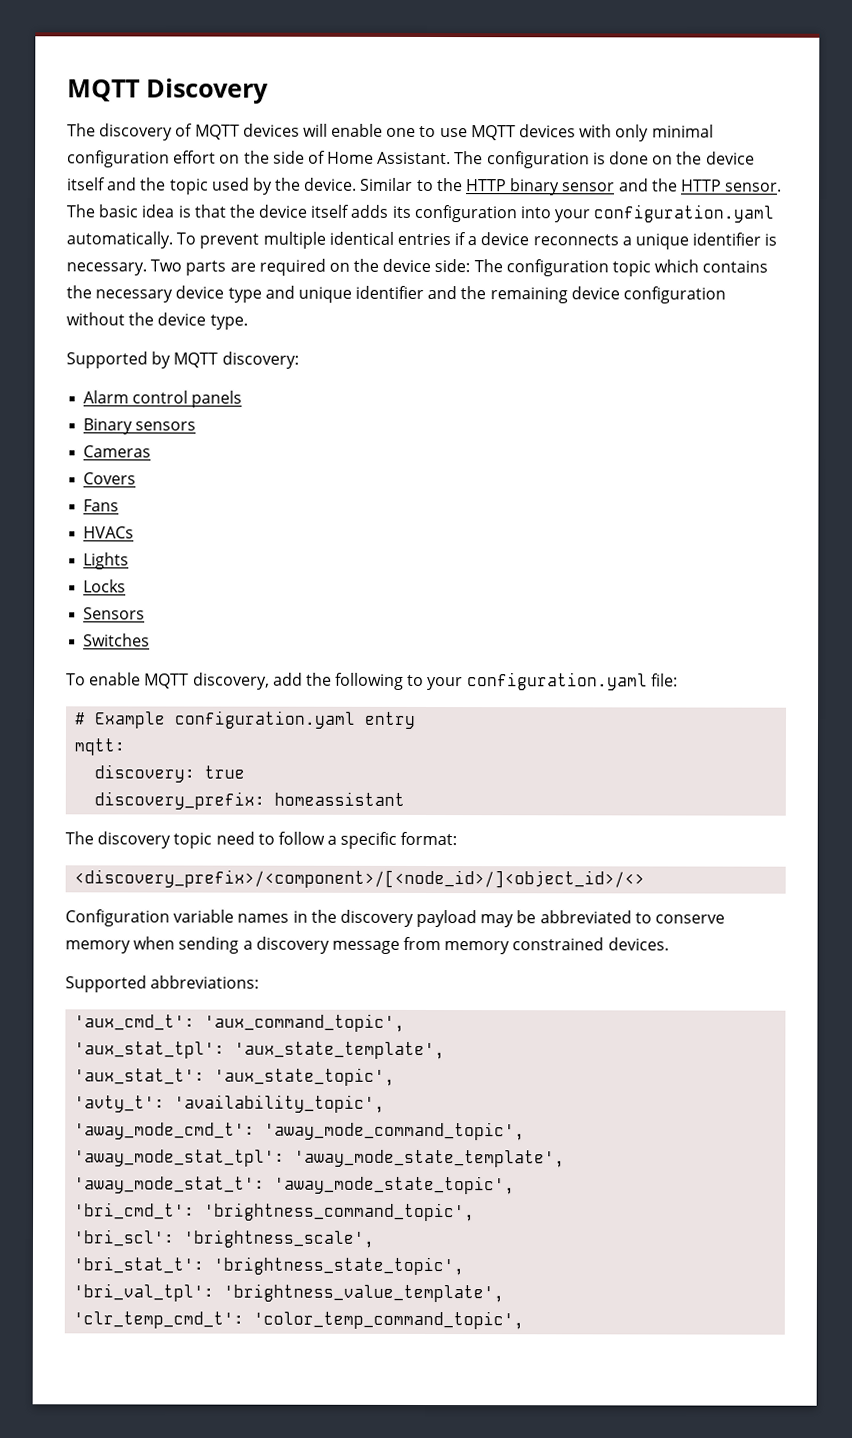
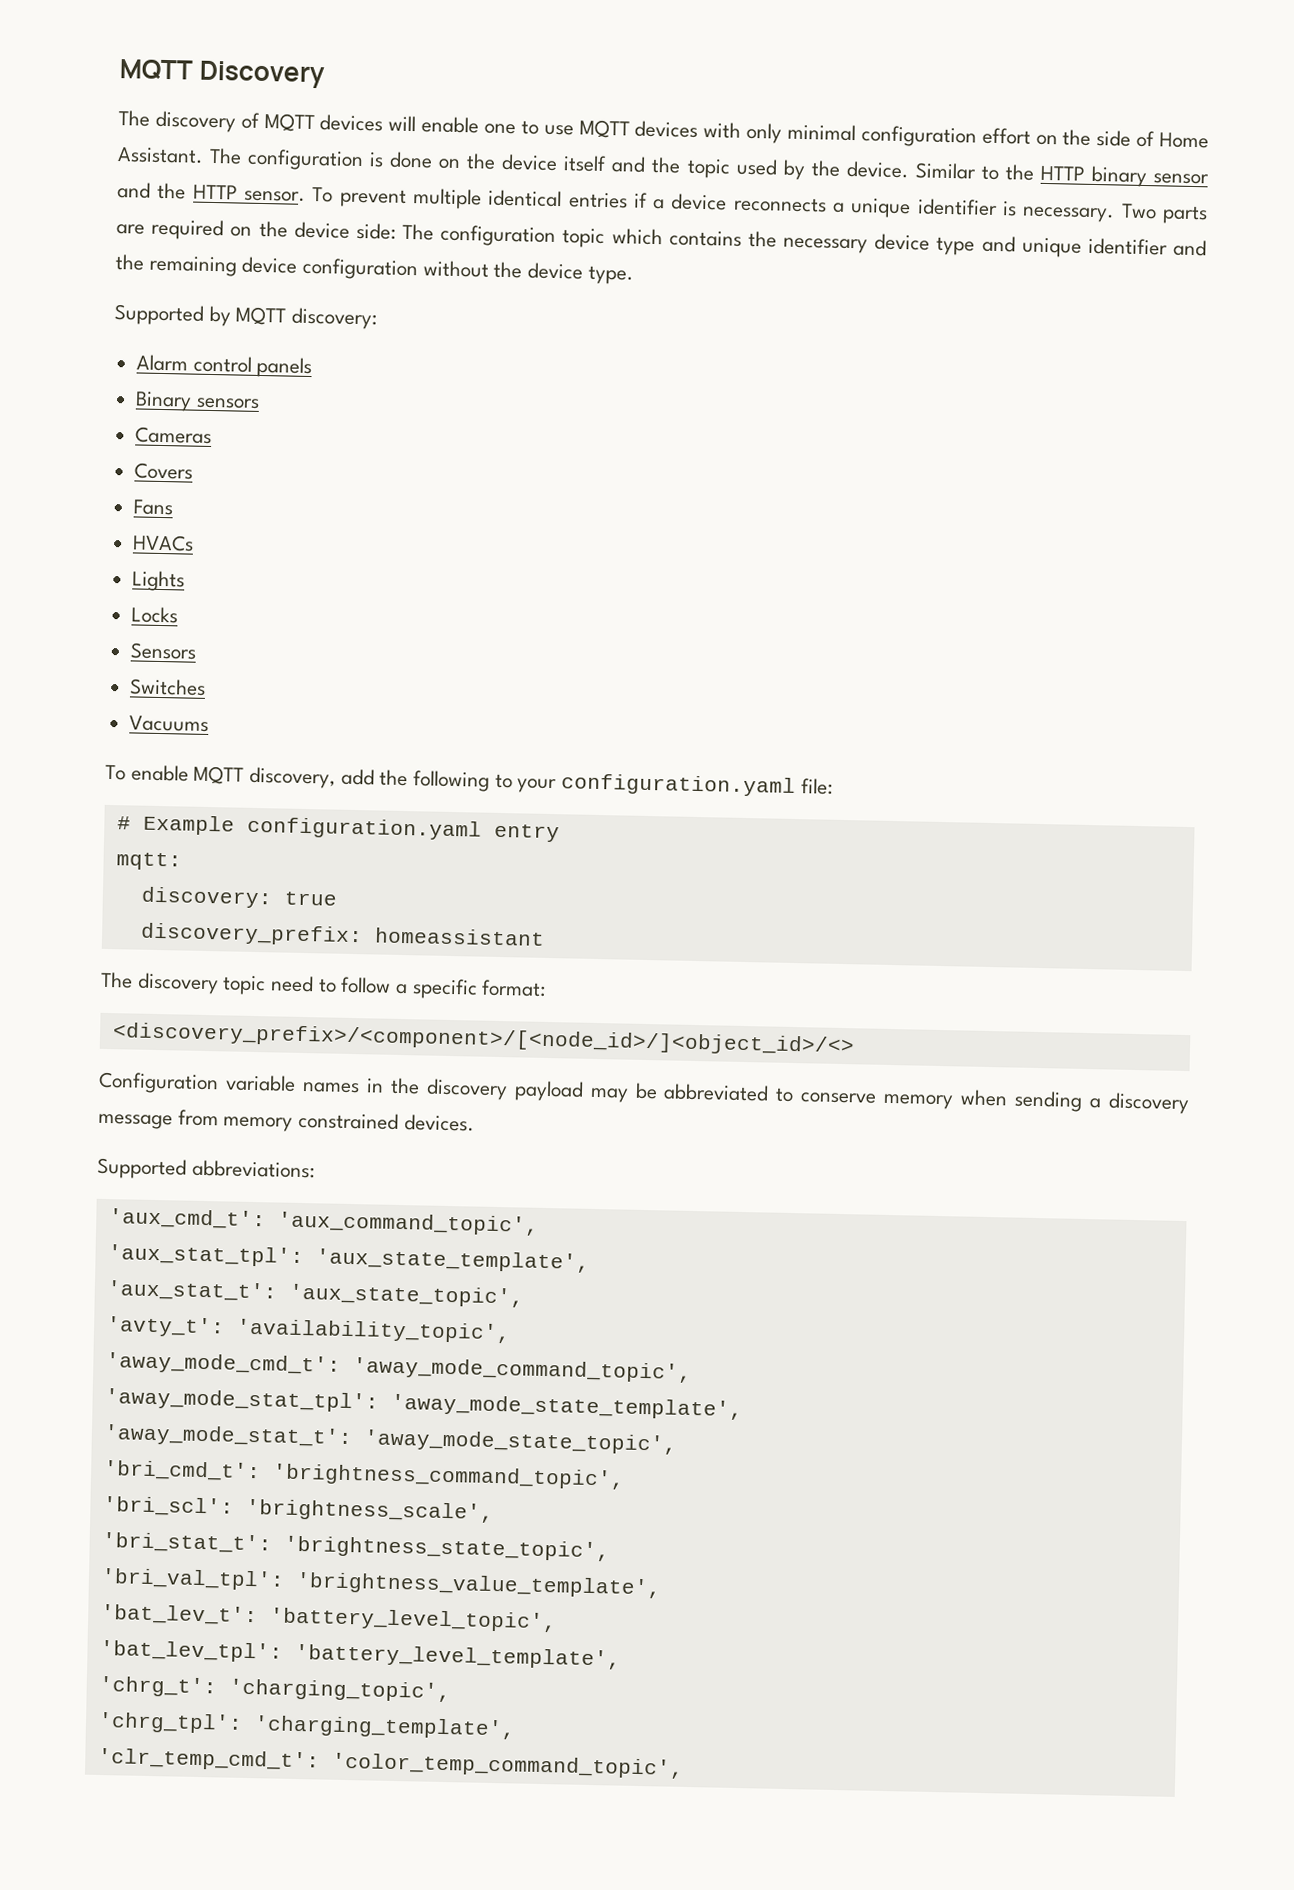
[66,204,775,223] [66,231,173,249] The basic idea is that the device itself adds its configuration into your configuration.yaml automatically. -> (306, 196) none
(151, 640) none -> [129,715,210,733] // Vacuums
(505, 1293) none -> [100,1603,557,1633] [99,1639,621,1670] [98,1675,451,1703] [97,1711,516,1740] // 'bat_lev_t': 'battery_level_topic', // 'bat_lev_tpl': 'battery_level_template', // 'chrg_t': 'charging_topic', // 'chrg_tpl': 'charging_template',

